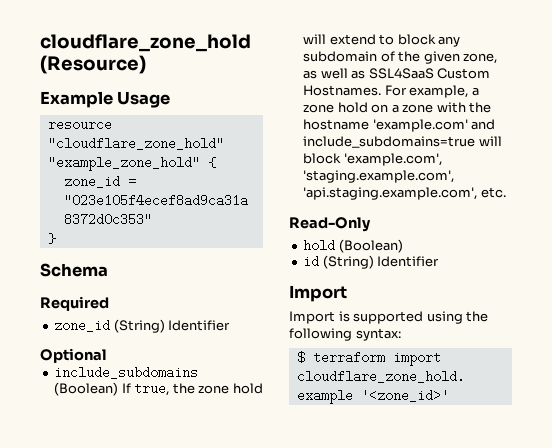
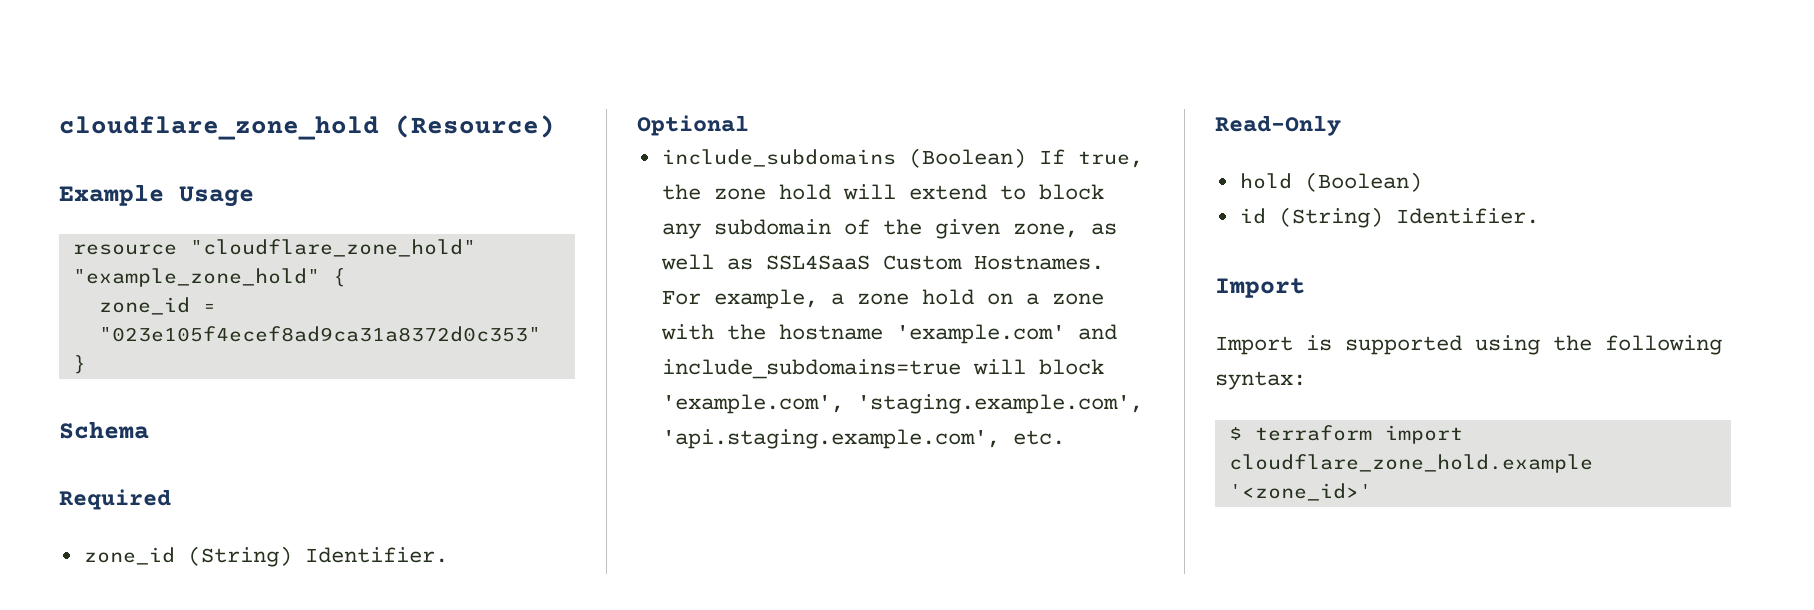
[168,320,231,331] Identifier -> [304,547,448,563] Identifier.
[377,256,440,267] Identifier -> [1395,208,1539,224] Identifier.

